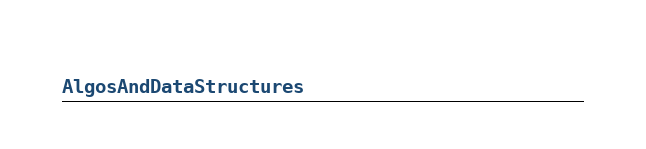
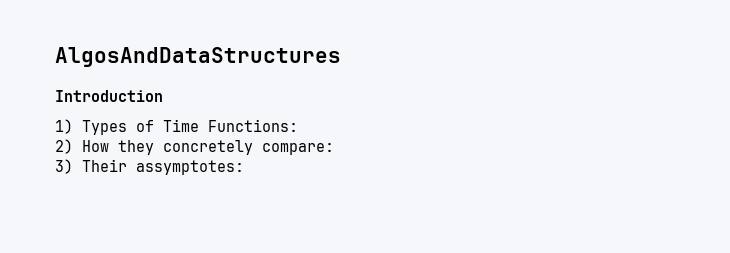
(304, 88) none -> [55,90,163,102] [55,119,298,135] [55,139,334,155] [55,159,244,175] // Introduction // 1) Types of Time Functions: // 2) How they concretely compare: // 3) Their assymptotes:

